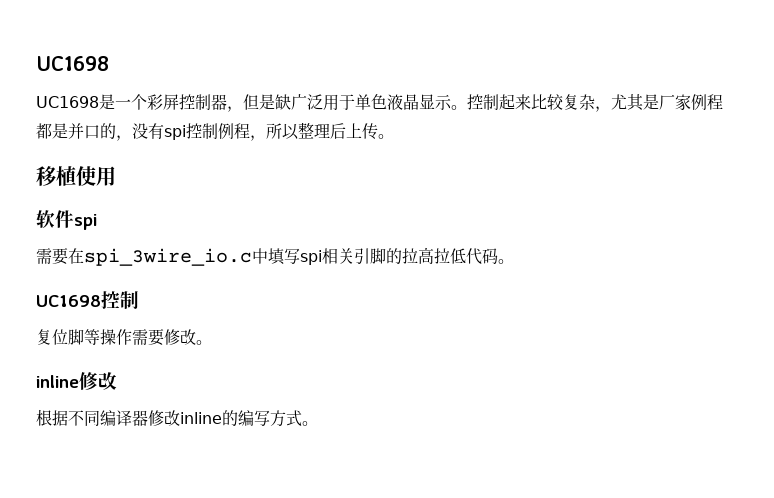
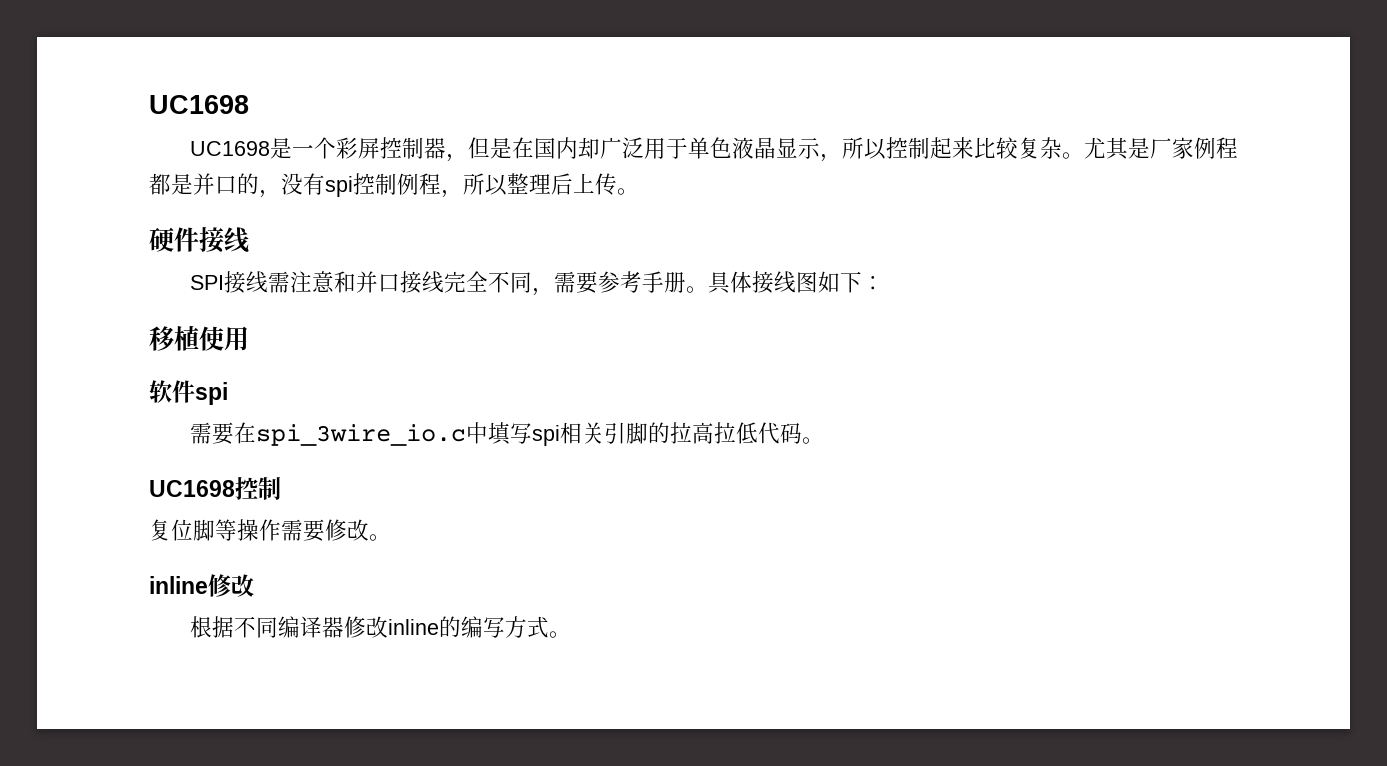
[275,94,291,110] 缺 -> [511,137,600,159] 在国内却
[451,105,467,110] 。 -> [819,137,886,162] ，所以
[595,106,611,112] ， -> [1061,152,1084,159] 。
(394, 136) none -> [149,227,249,253] [189,271,884,296] // 硬件接线 // SPI接线需注意和并口接线完全不同，需要参考手册。具体接线图如下：

